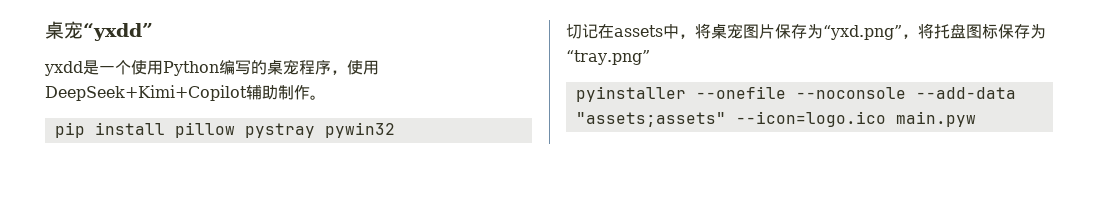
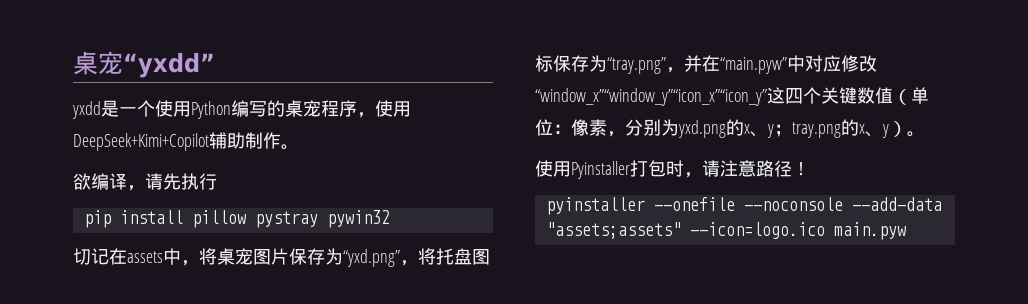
(326, 97) none -> [73,173,217,191] // 欲编译，请先执行
(650, 57) none -> [665,55,877,74] [535,87,930,106] [535,119,925,138] [535,160,810,179] ，并在“main.pyw”中对应修改“window_x”“window_y”“icon_x”“icon_y”这四个关键数值（单位：像素，分别为yxd.png的x、y；tray.png的x、y）。 // 使用Pyinstaller打包时，请注意路径！

